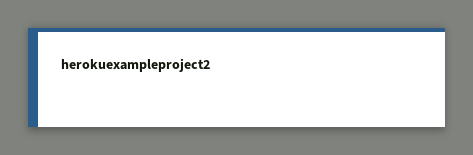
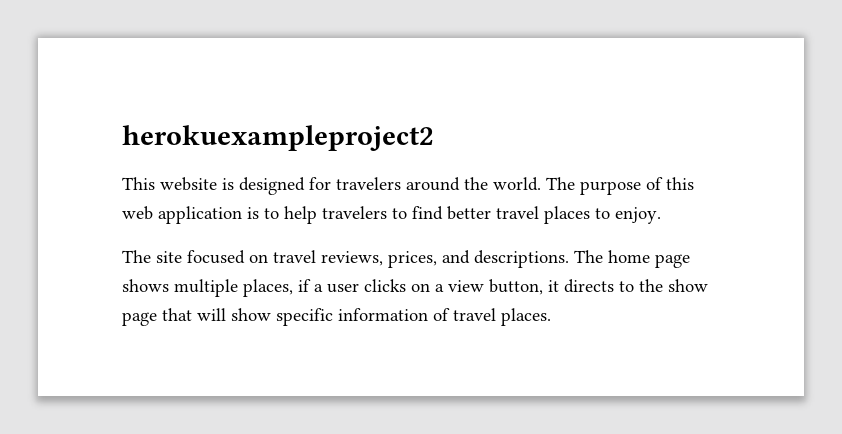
(210, 65) none -> [122,177,694,195] [122,206,661,224] [122,250,690,268] [122,279,708,297] [122,308,551,326] // This website is designed for travelers around the world. The purpose of this web application is to help travelers to find better travel places to enjoy. // The site focused on travel reviews, prices, and descriptions. The home page shows multiple places, if a user clicks on a view button, it directs to the show page that will show specific information of travel places.

